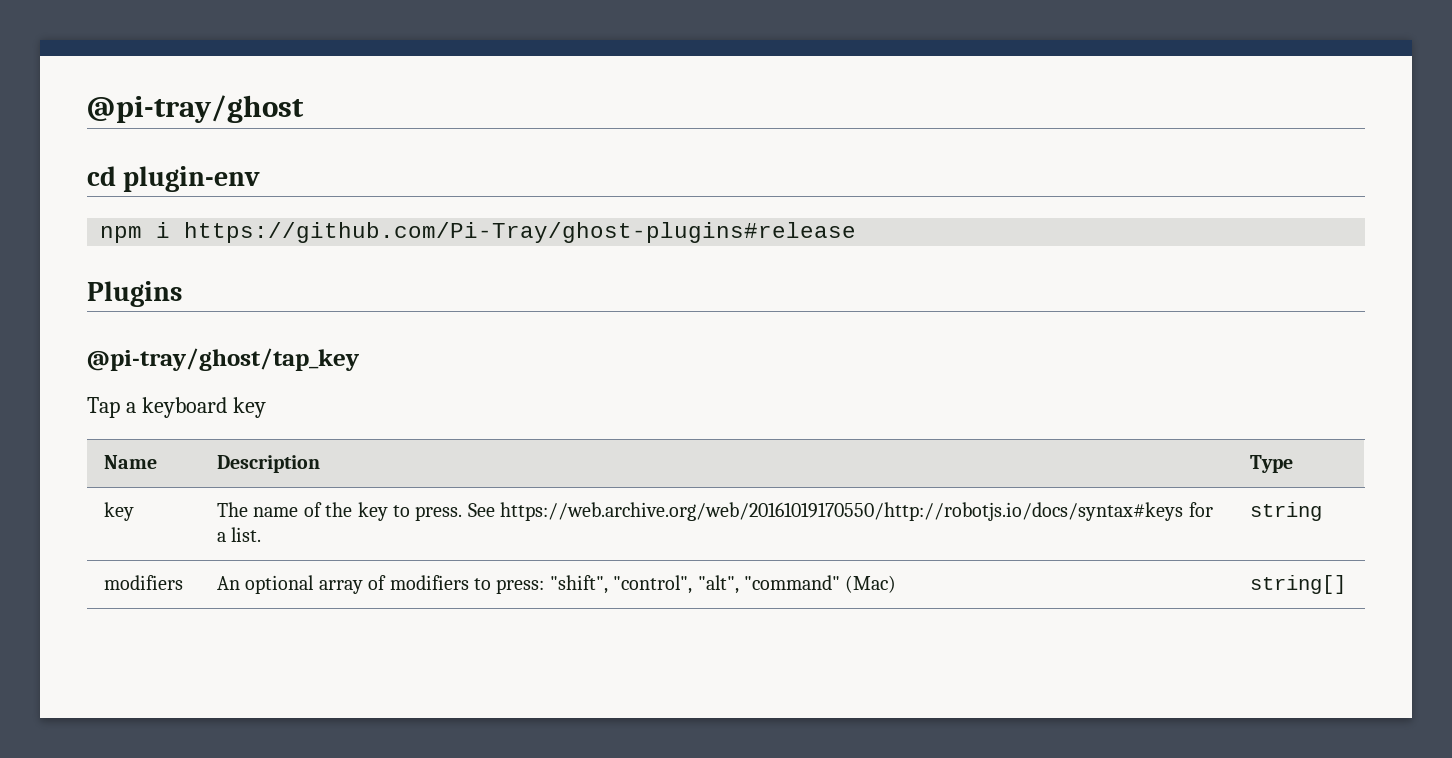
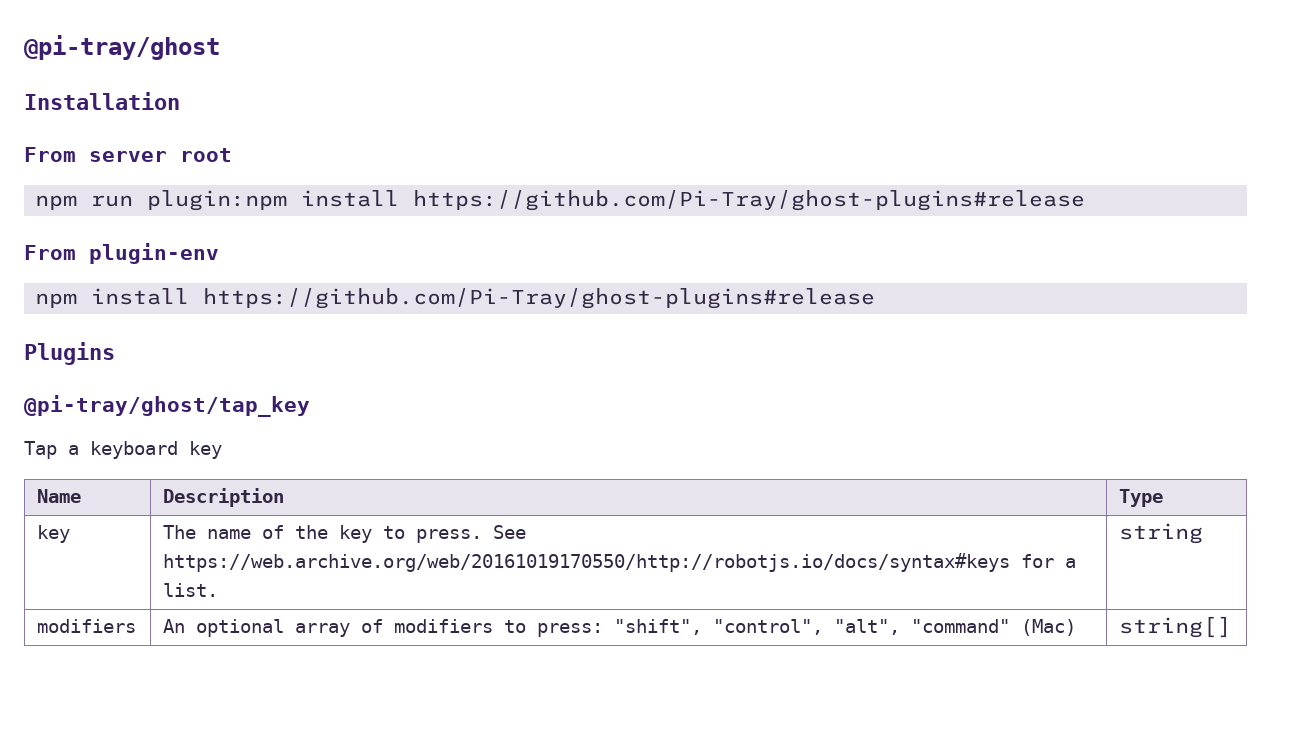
[87,166,116,186] cd -> [24,92,180,110] [24,147,232,162] [35,190,1086,211] [24,245,76,260] Installation // From server root // npm run plugin:npm install https://github.com/Pi-Tray/ghost-plugins#release // From
[156,222,171,238] i -> [91,288,190,305] install

